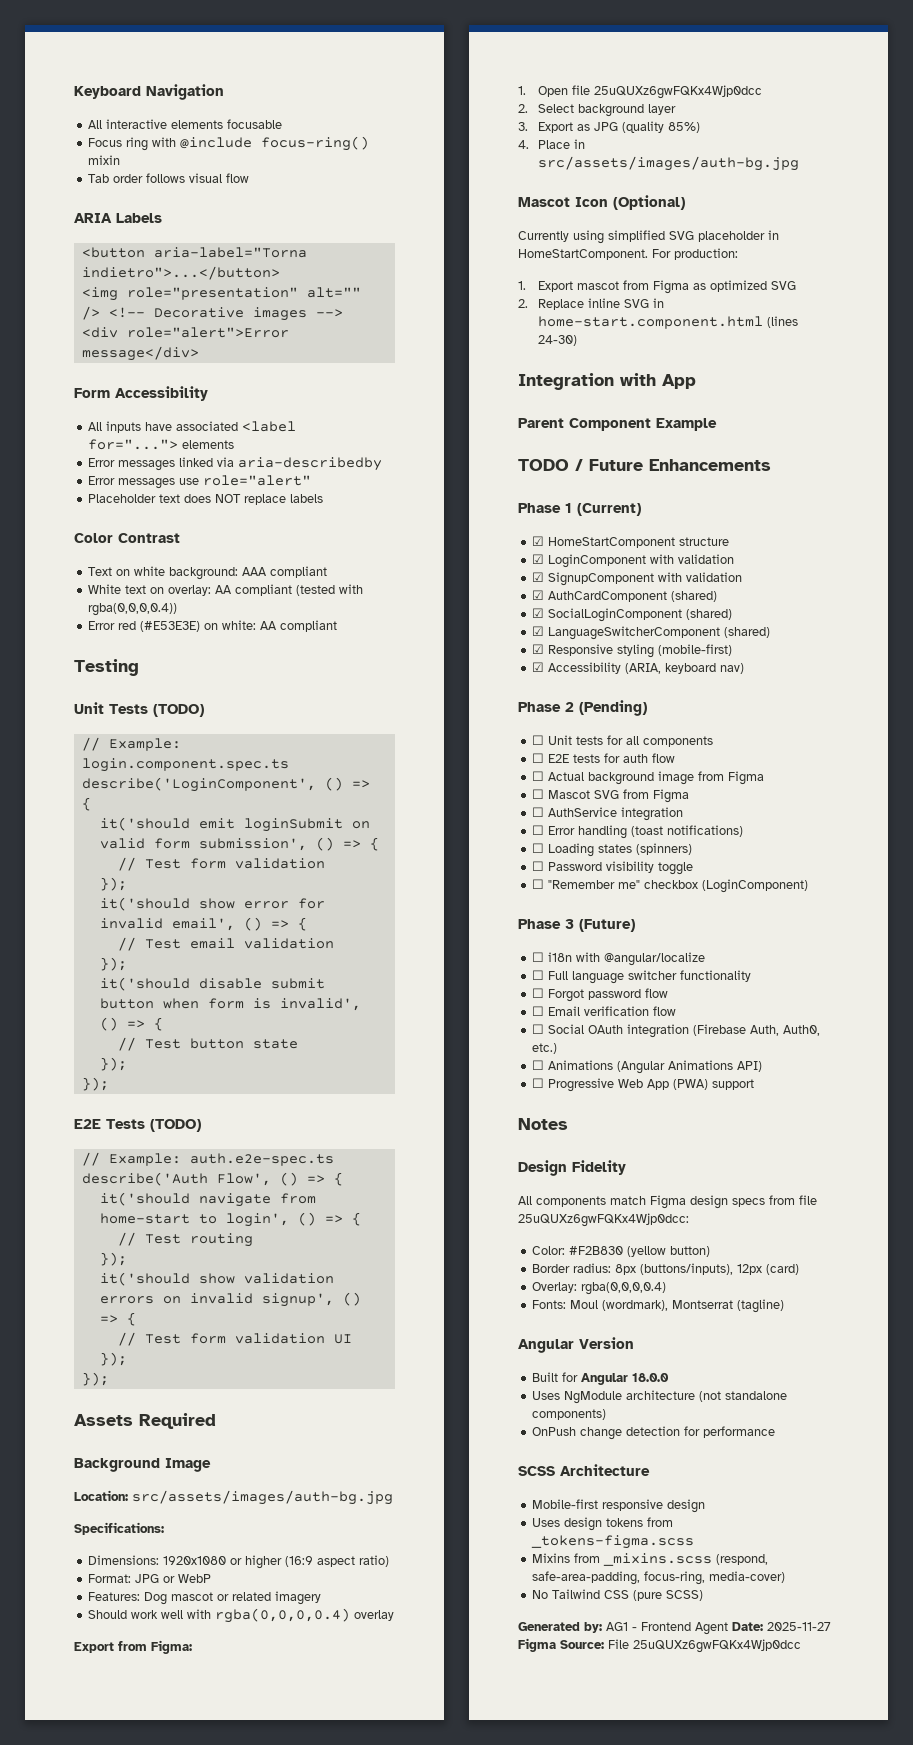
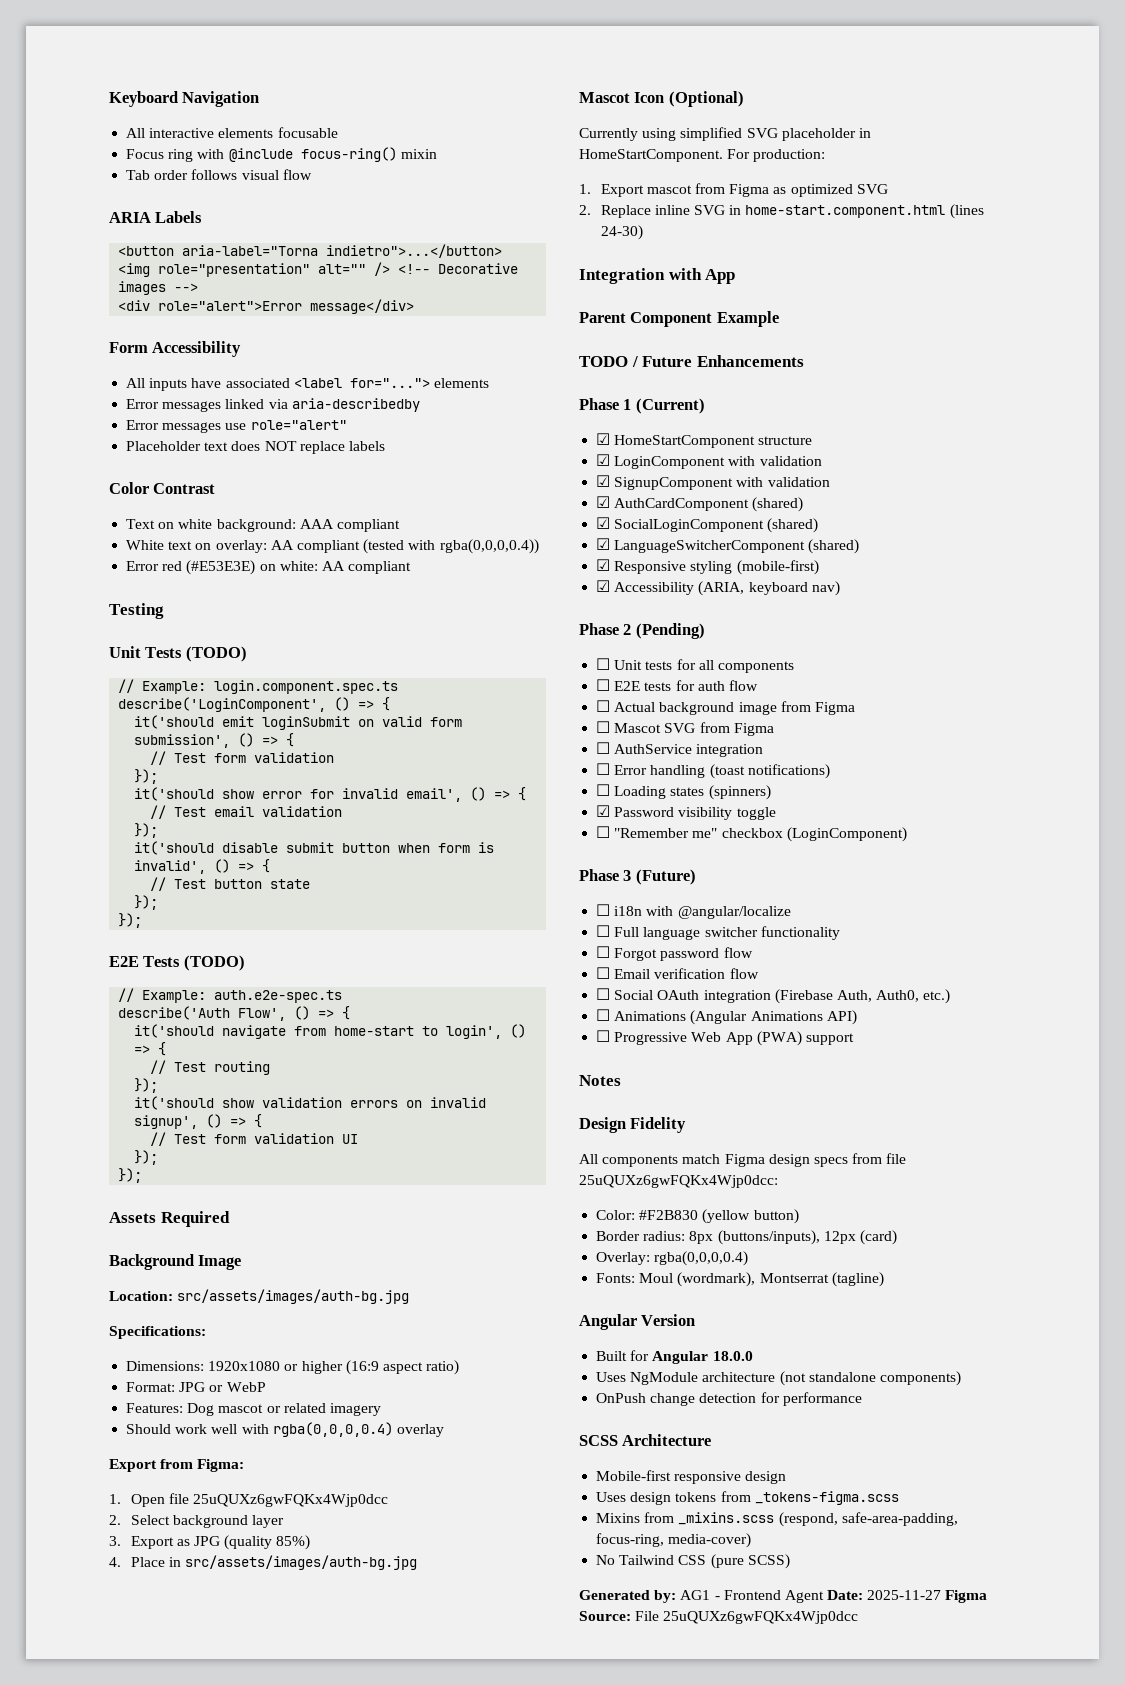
[532,861,545,871] ☐ -> [596,805,611,817] ☑

